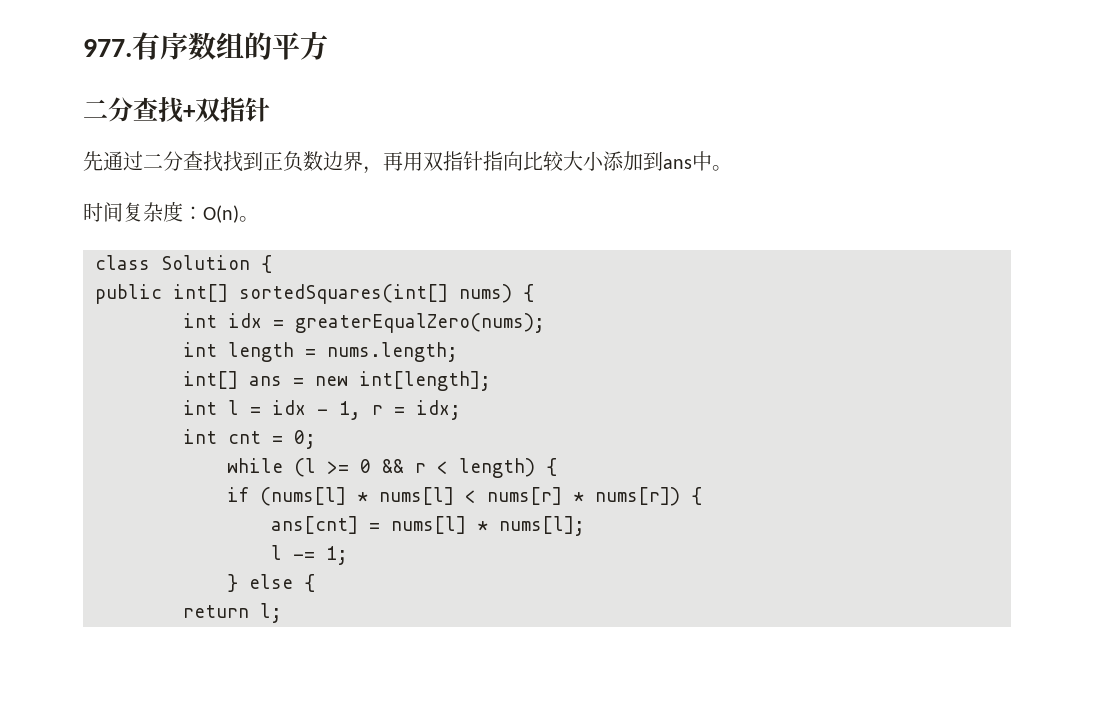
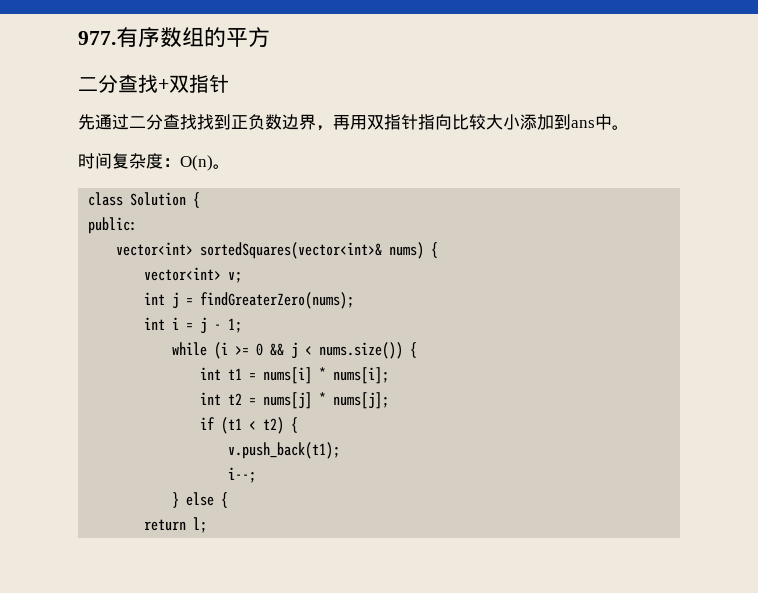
[95,284,448,304] public int[] sortedSquares(int[] -> [88,217,138,234] [116,242,383,259] public: // vector<int> sortedSquares(vector<int>&
[183,313,545,333] [183,342,458,362] [183,371,491,391] [183,400,461,420] [183,429,316,449] int idx = greaterEqualZero(nums); // int length = nums.length; // int[] ans = new int[length]; // int l = idx - 1, r = idx; // int cnt = 0; -> [144,267,243,283] [144,292,355,309] [144,317,243,334] vector<int> v; // int j = findGreaterZero(nums); // int i = j - 1;
[294,458,316,477] (l -> [214,342,229,359] (i
[415,458,557,478] [227,487,702,506] [271,516,585,536] [271,545,348,565] r < length) { // if (nums[l] * nums[l] < nums[r] * nums[r]) { // ans[cnt] = nums[l] * nums[l]; // l -= 1; -> [291,342,418,359] [200,367,390,384] [200,392,390,409] [200,417,299,434] [228,442,341,459] [228,467,257,483] j < nums.size()) { // int t1 = nums[i] * nums[i]; // int t2 = nums[j] * nums[j]; // if (t1 < t2) { // v.push_back(t1); // i--;

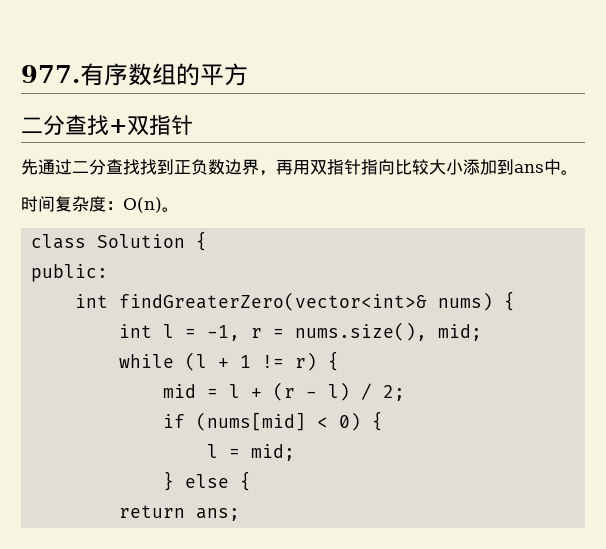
[116,242,383,259] vector<int> sortedSquares(vector<int>& -> [75,292,428,311] int findGreaterZero(vector<int>&
[144,267,243,283] [144,292,355,309] [144,317,243,334] [172,342,418,359] [200,367,390,384] [200,392,390,409] [200,417,299,434] [228,442,341,459] [228,467,257,483] // vector<int> v; // int j = findGreaterZero(nums); // int i = j - 1; // while (i >= 0 && j < nums.size()) { // int t1 = nums[i] * nums[i]; // int t2 = nums[j] * nums[j]; // if (t1 < t2) { // v.push_back(t1); // i--; -> [119,322,483,341] [119,351,340,371] [163,382,406,401] [163,411,384,431] [207,444,296,461] // int l = -1, r = nums.size(), mid; // while (l + 1 != r) { // mid = l + (r - l) / 2; // if (nums[mid] < 0) { // l = mid;
[193,517,208,533] l; -> [196,508,241,521] ans;

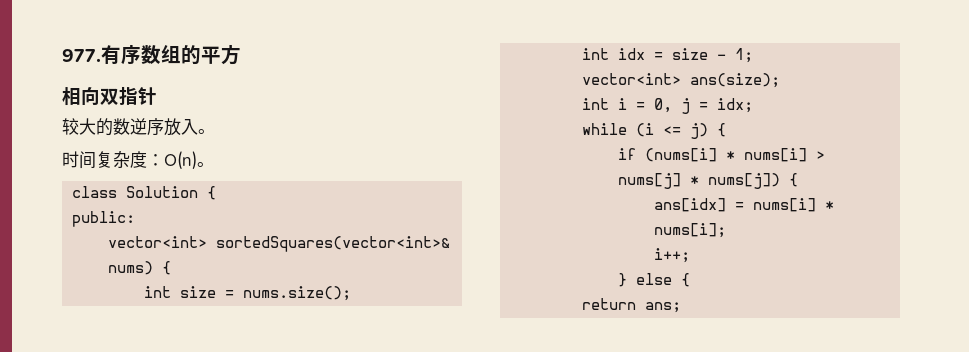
[21,115,127,135] 二分查找+ -> [62,87,100,106] 相向
[21,159,561,176] 先通过二分查找找到正负数边界，再用双指针指向比较大小添加到ans中 -> [62,118,198,136] 较大的数逆序放入
[75,292,428,311] int findGreaterZero(vector<int>& -> [108,236,451,252] vector<int> sortedSquares(vector<int>&
[163,322,483,341] [119,351,340,371] [163,382,406,401] [163,411,384,431] [207,444,296,461] l = -1, r = nums.size(), mid; // while (l + 1 != r) { // mid = l + (r - l) / 2; // if (nums[mid] < 0) { // l = mid; -> [180,286,352,301] [582,48,754,63] [582,73,781,88] [582,98,754,114] [582,123,727,139] [618,148,826,162] [618,173,799,189] [654,198,835,212] [654,223,727,238] [654,248,691,263] size = nums.size(); // int idx = size - 1; // vector<int> ans(size); // int i = 0, j = idx; // while (i <= j) { // if (nums[i] * nums[i] > nums[j] * nums[j]) { // ans[idx] = nums[i] * nums[i]; // i++;

